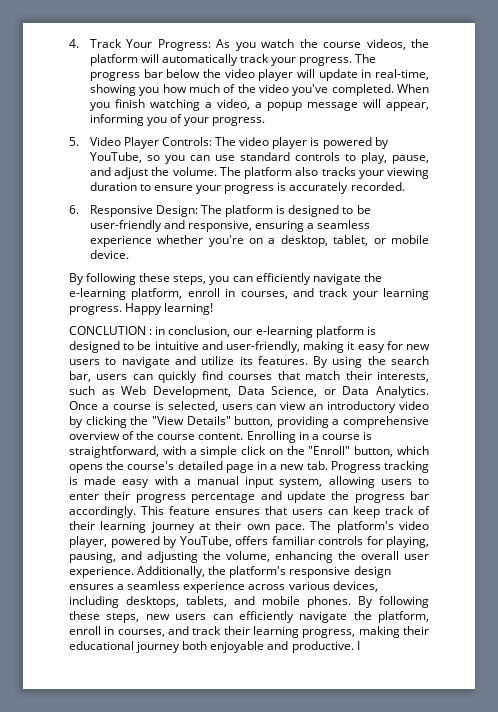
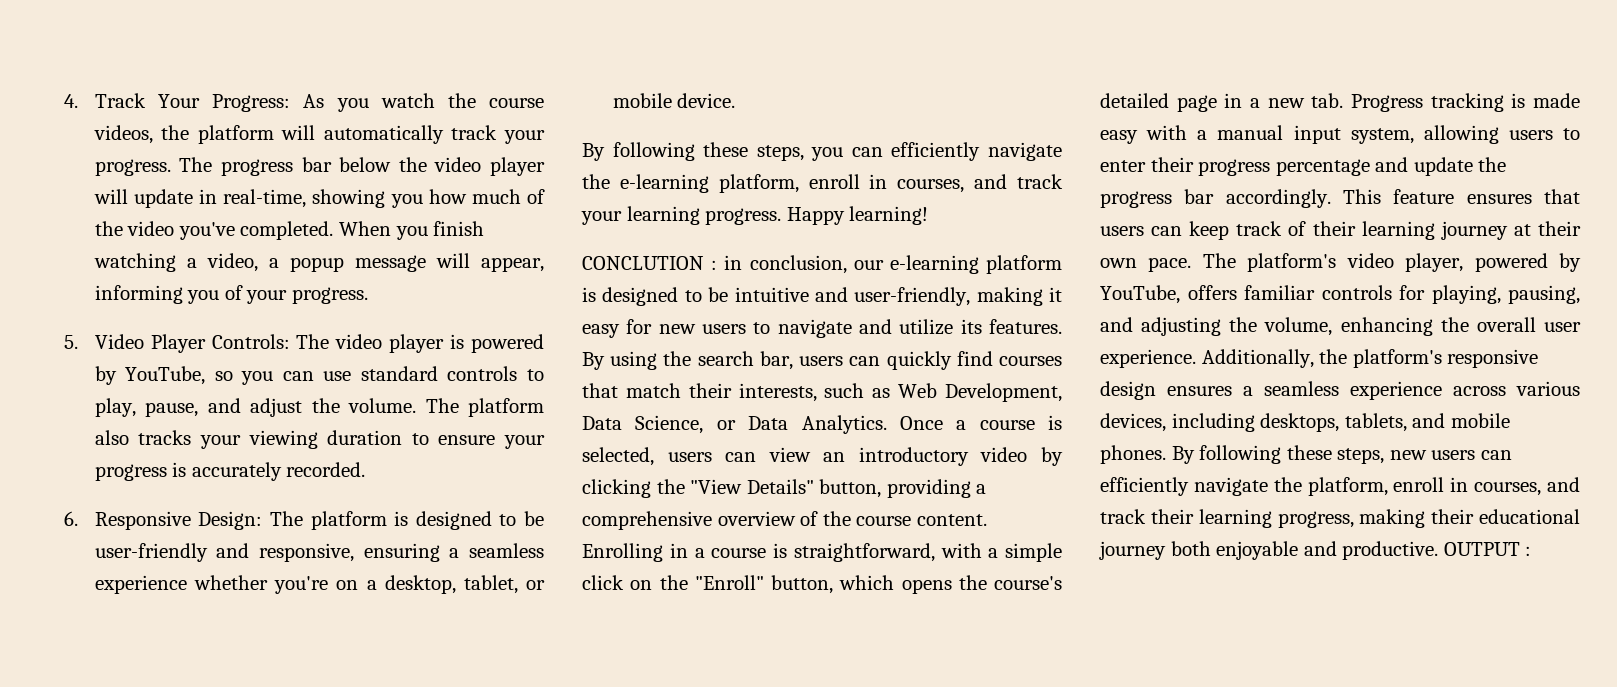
[356,641,360,650] I -> [1443,542,1532,556] OUTPUT :

